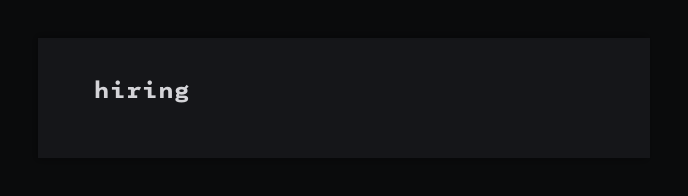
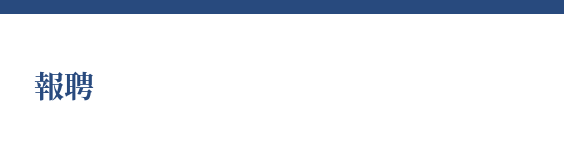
[94,80,190,103] hiring -> [34,71,94,101] 報聘

